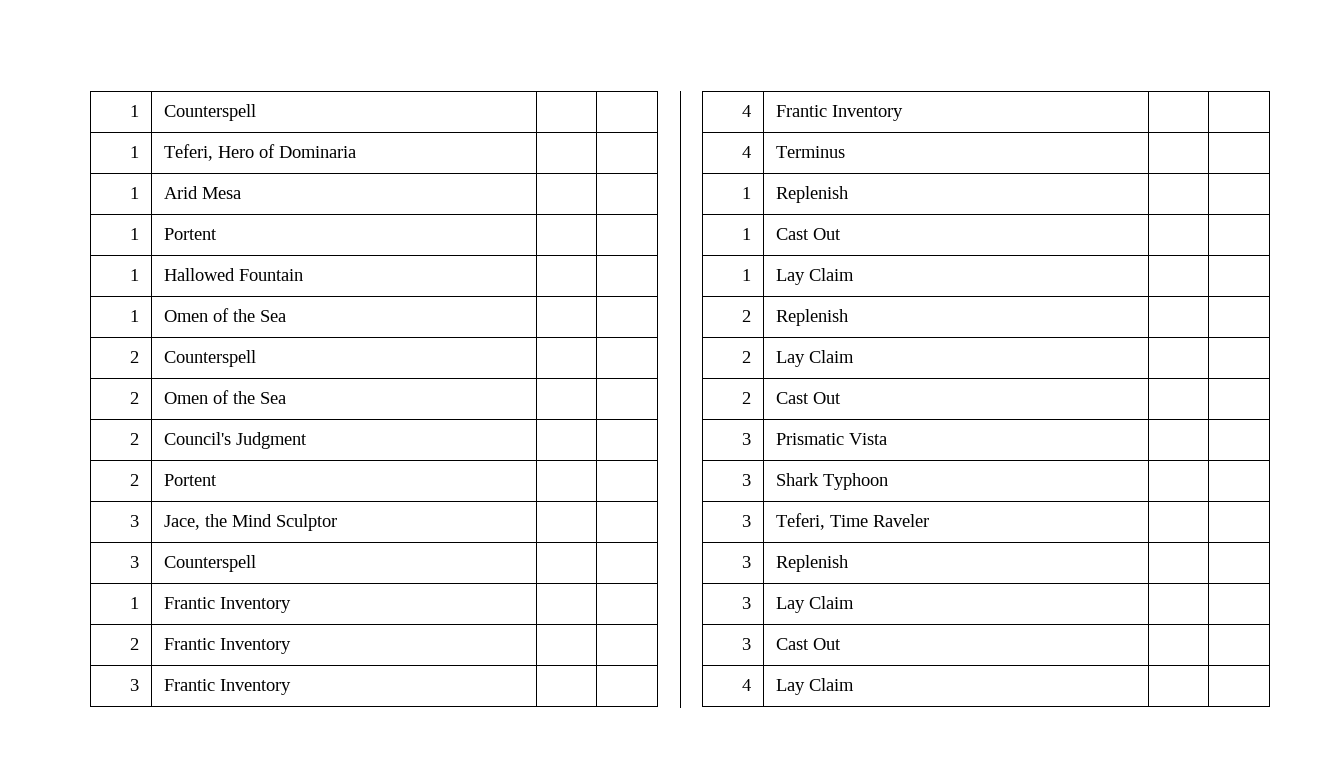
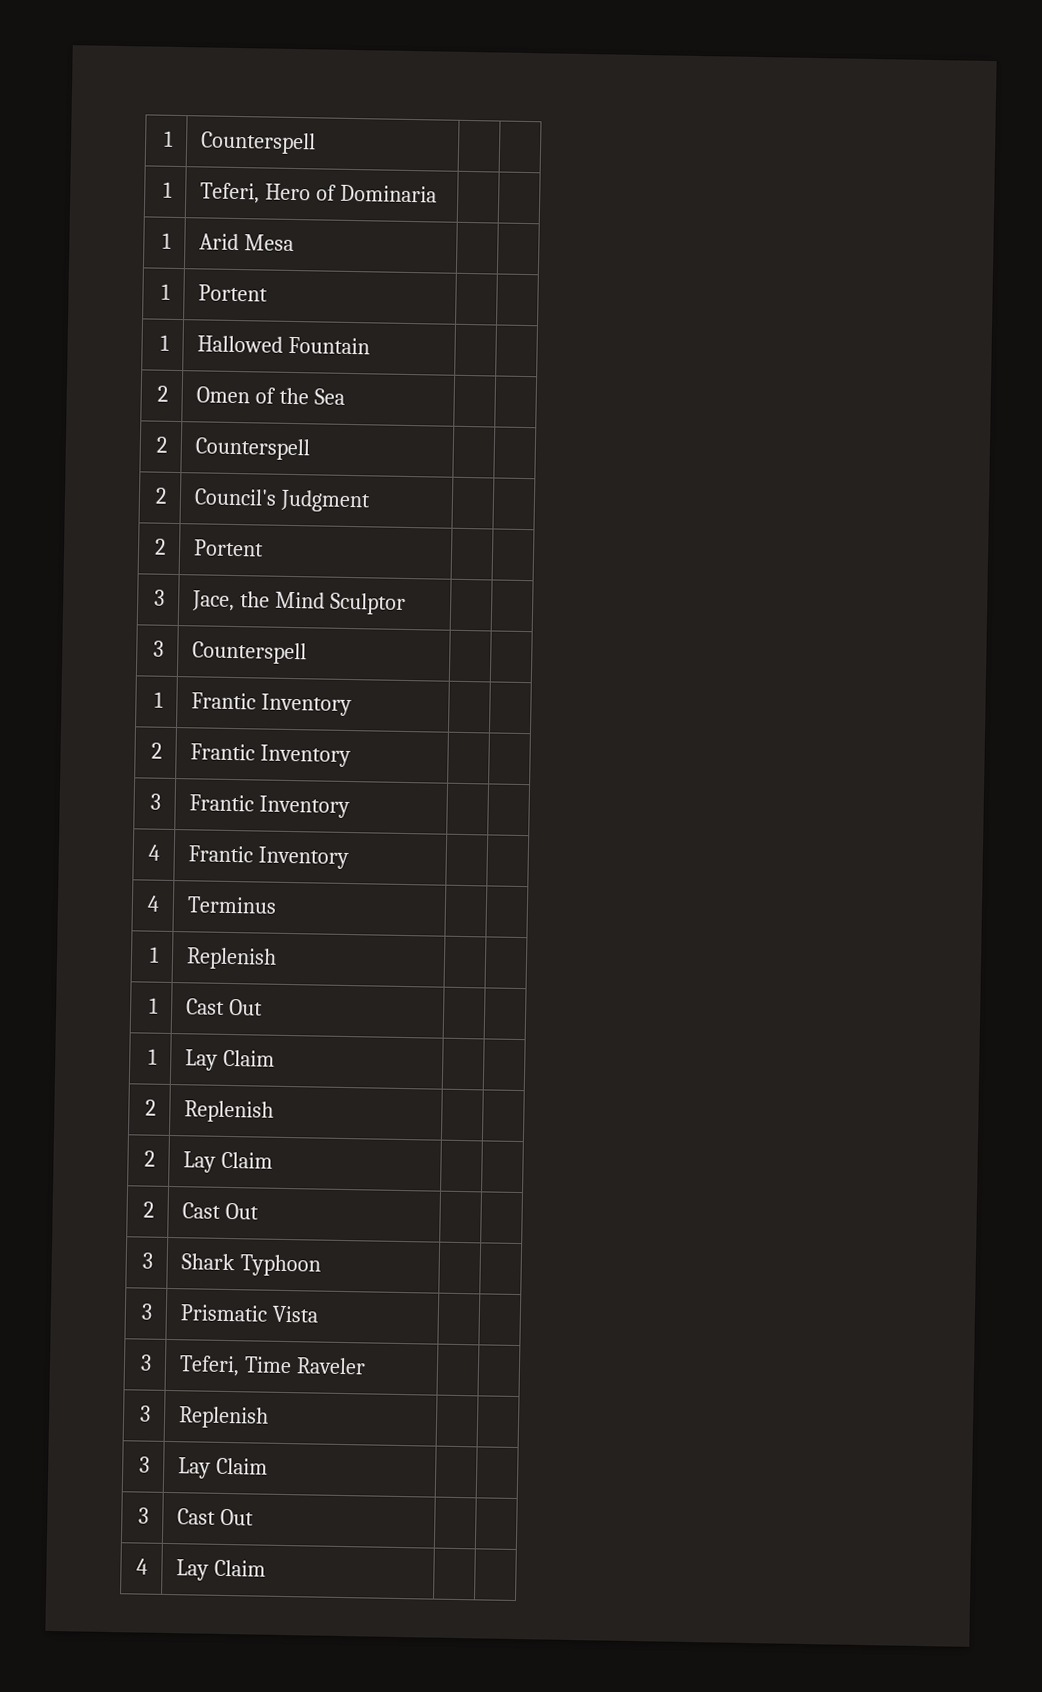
[130,310,140,322] 1 -> [157,385,169,402] 2
[130,392,140,404] [163,390,286,404] // 2 | Omen of the Sea | | -> (310, 449) none
[775,433,887,445] [742,474,752,486] [775,473,888,490] Prismatic Vista | | // 3 | Shark Typhoon -> [180,1253,321,1277] [141,1303,154,1320] [179,1304,319,1323] Shark Typhoon | | // 3 | Prismatic Vista

